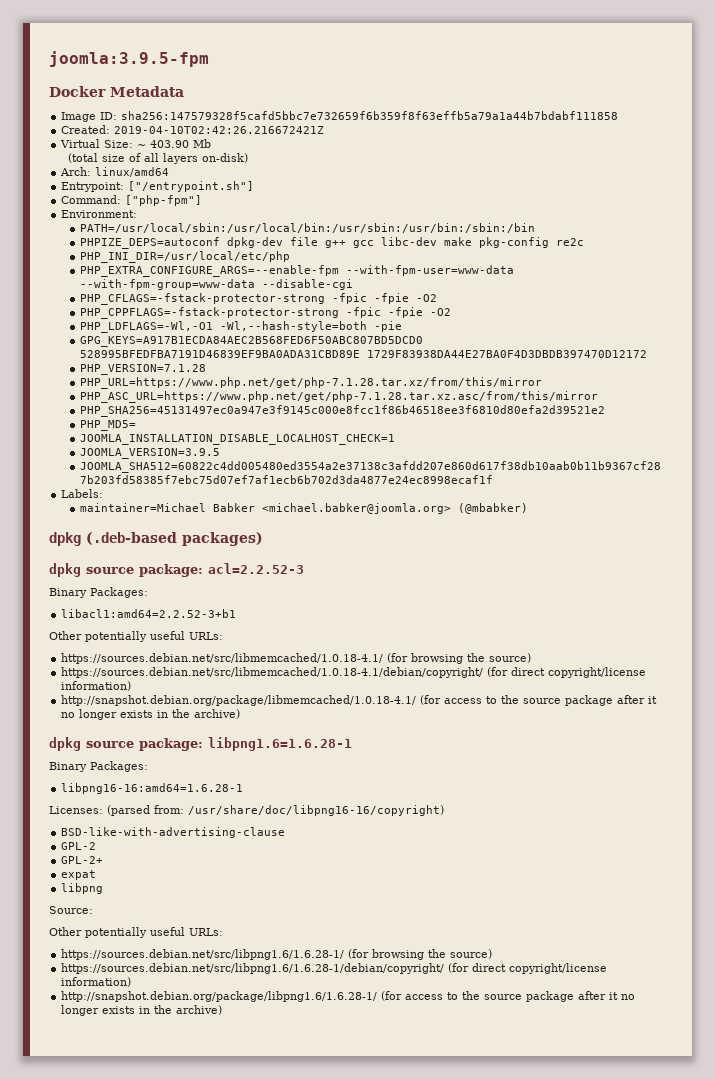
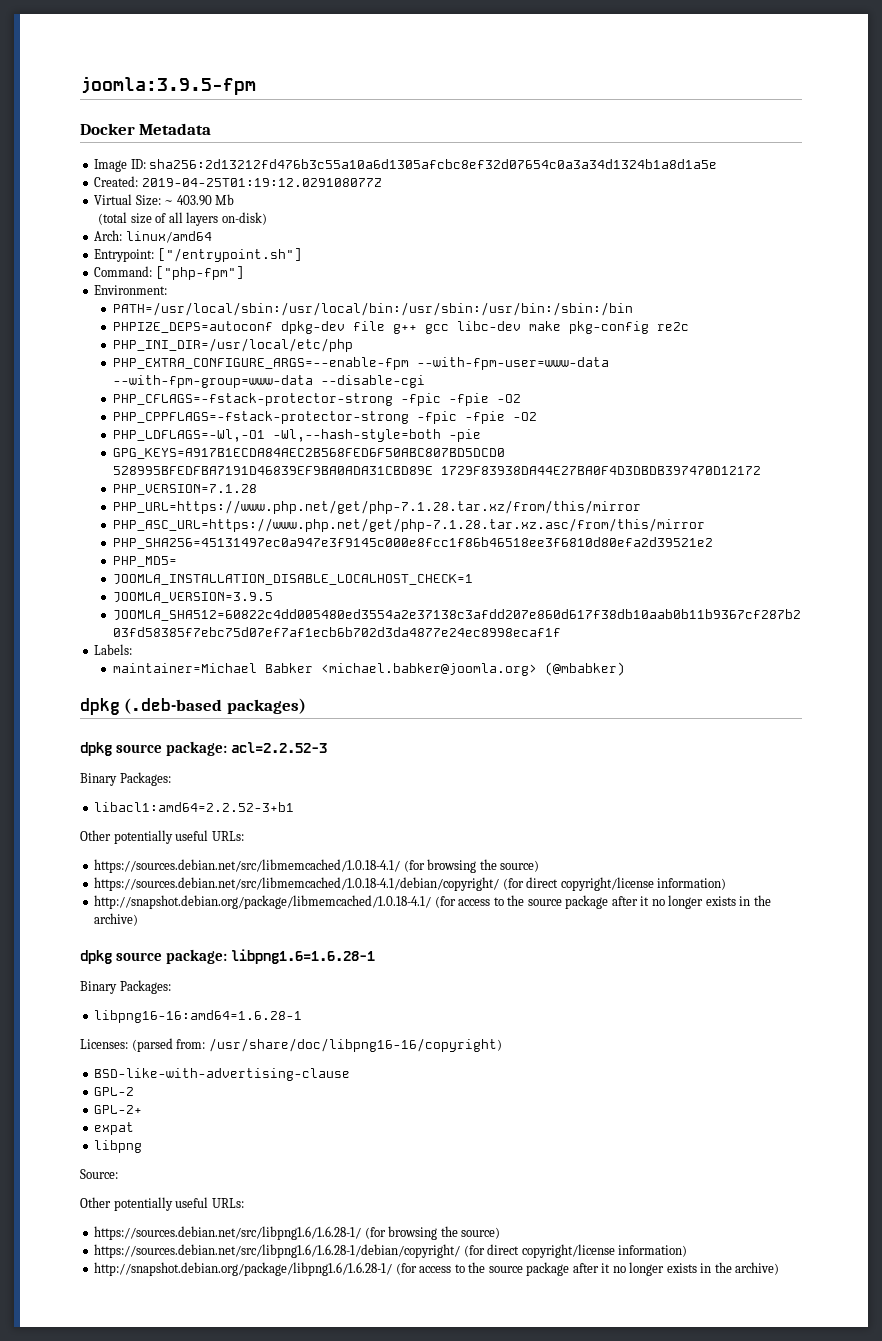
[121,111,619,120] sha256:147579328f5cafd5bbc7e732659f6b359f8f63effb5a79a1a44b7bdabf111858 -> [149,159,718,169] sha256:2d13212fd476b3c55a10a6d1305afcbc8ef32d07654c0a3a34d1324b1a8d1a5e
[114,126,325,134] 2019-04-10T02:42:26.216672421Z -> [141,178,382,187] 2019-04-25T01:19:12.029108077Z

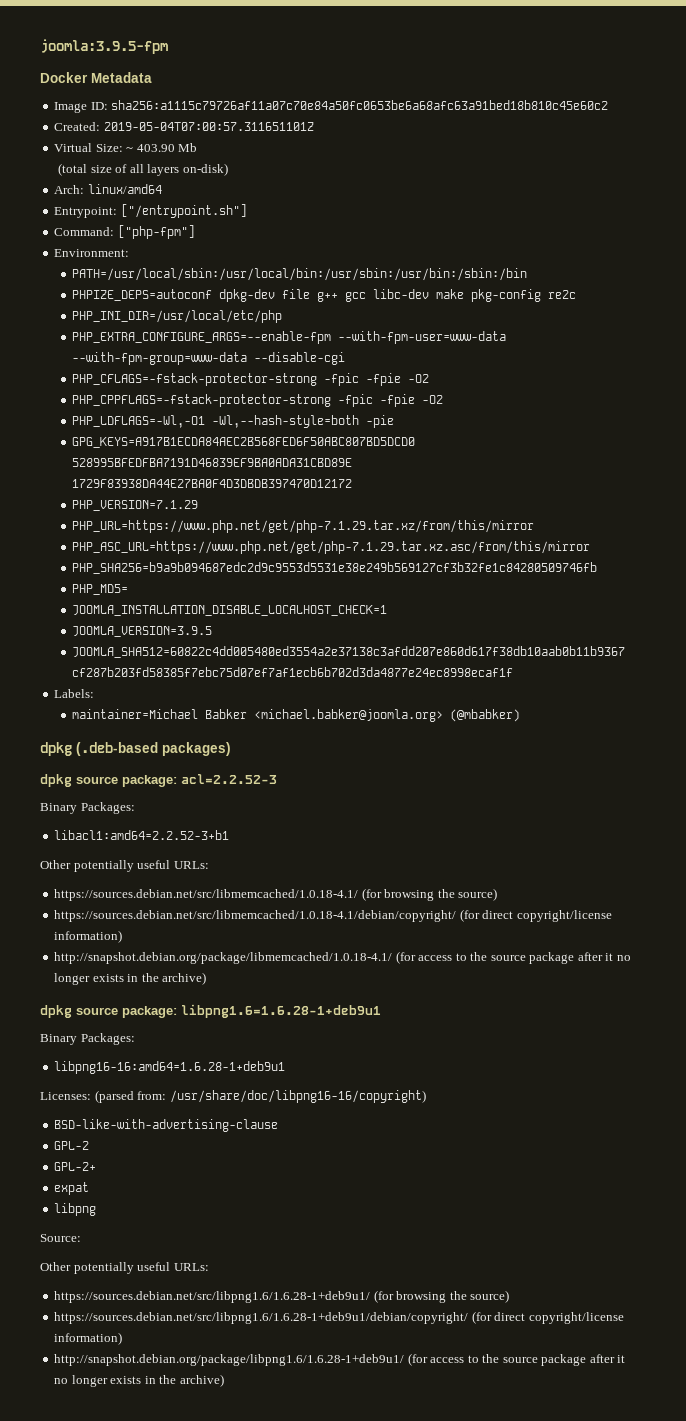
[149,159,718,169] sha256:2d13212fd476b3c55a10a6d1305afcbc8ef32d07654c0a3a34d1324b1a8d1a5e -> [111,100,609,110] sha256:a1115c79726af11a07c70e84a50fc0653be6a68afc63a91bed18b810c45e60c2
[141,178,382,187] 2019-04-25T01:19:12.029108077Z -> [103,122,314,131] 2019-05-04T07:00:57.311651101Z
[112,484,257,495] [112,500,641,514] [112,518,705,532] [112,537,713,549] PHP_VERSION=7.1.28 // PHP_URL=https://www.php.net/get/php-7.1.28.tar.xz/from/this/mirror // PHP_ASC_URL=https://www.php.net/get/php-7.1.28.tar.xz.asc/from/this/mirror // PHP_SHA256=45131497ec0a947e3f9145c000e8fcc1f86b46518ee3f6810d80efa2d39521e2 -> [72,500,199,511] [72,520,535,533] [72,541,591,554] [72,562,598,574] PHP_VERSION=7.1.29 // PHP_URL=https://www.php.net/get/php-7.1.29.tar.xz/from/this/mirror // PHP_ASC_URL=https://www.php.net/get/php-7.1.29.tar.xz.asc/from/this/mirror // PHP_SHA256=b9a9b094687edc2d9c9553d5531e38e249b569127cf3b32fe1c84280509746fb
[230,949,375,964] [80,980,171,994] [94,1010,303,1023] libpng1.6=1.6.28-1 // Binary Packages: // libpng16-16:amd64=1.6.28-1 -> [181,1004,381,1018] [40,1033,135,1045] [54,1061,286,1074] libpng1.6=1.6.28-1+deb9u1 // Binary Packages: // libpng16-16:amd64=1.6.28-1+deb9u1
[94,1226,501,1240] [94,1244,688,1258] [94,1262,393,1276] https://sources.debian.net/src/libpng1.6/1.6.28-1/ (for browsing the source) // https://sources.debian.net/src/libpng1.6/1.6.28-1/debian/copyright/ (for direct copyright/license information) // http://snapshot.debian.org/package/libpng1.6/1.6.28-1/ -> [54,1290,510,1303] [54,1311,624,1324] [54,1332,123,1345] [54,1354,405,1366] https://sources.debian.net/src/libpng1.6/1.6.28-1+deb9u1/ (for browsing the source) // https://sources.debian.net/src/libpng1.6/1.6.28-1+deb9u1/debian/copyright/ (for direct copyright/license information) // http://snapshot.debian.org/package/libpng1.6/1.6.28-1+deb9u1/

